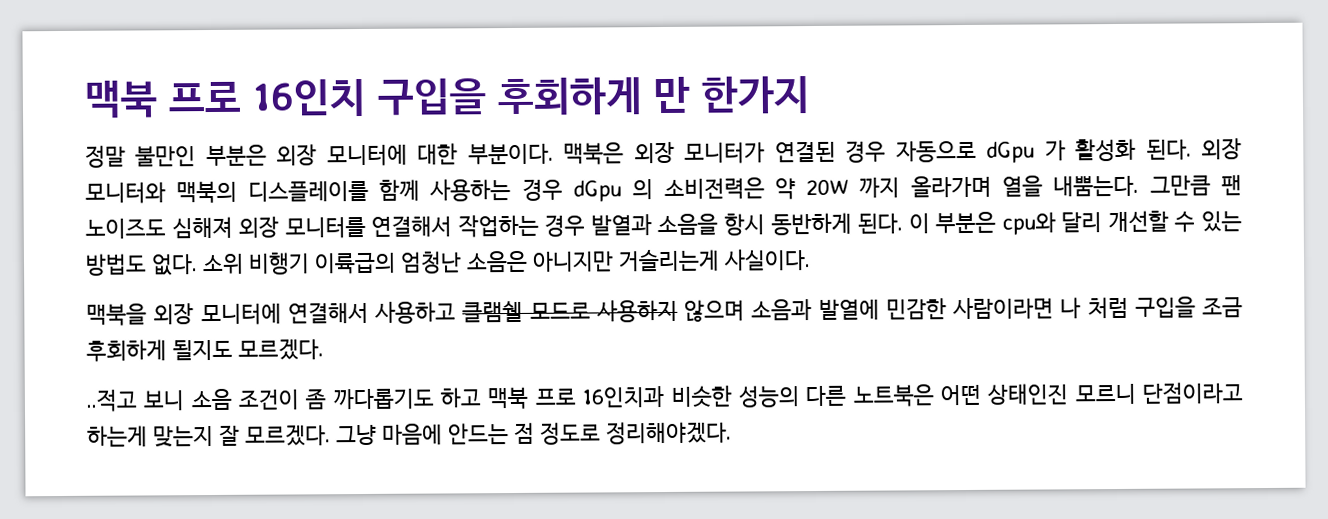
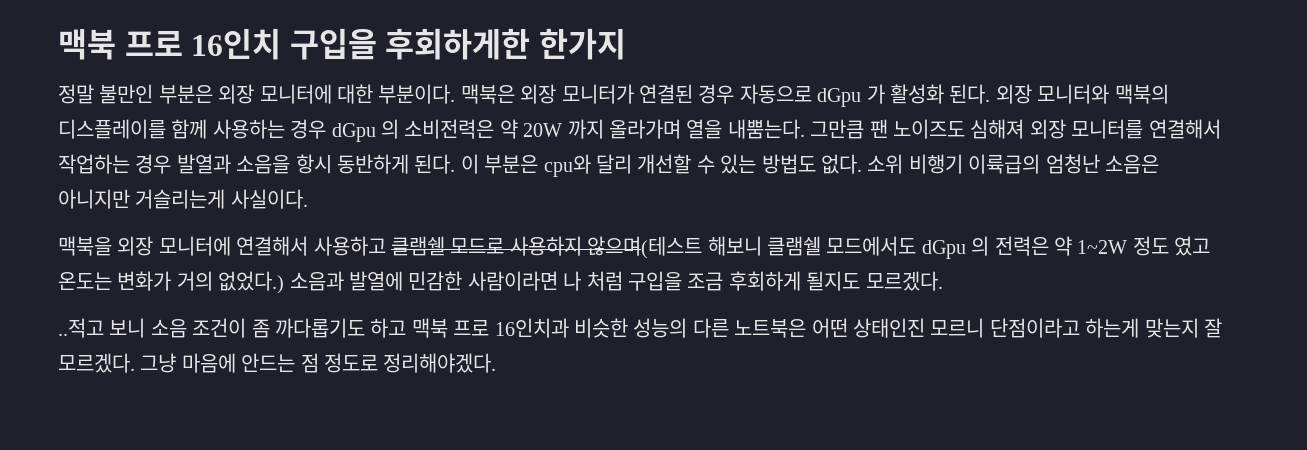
[497,76,691,116] 후회하게 만 -> [385,28,531,60] 후회하게한
[684,299,745,322] 않으며 -> [587,236,1211,259] [58,271,285,294] 않으며(테스트 해보니 클램쉘 모드에서도 dGpu 의 전력은 약 1~2W 정도 였고 온도는 변화가 거의 없었다.)

